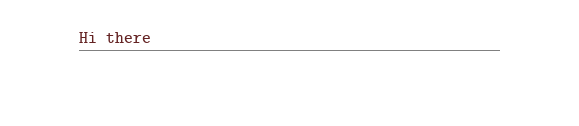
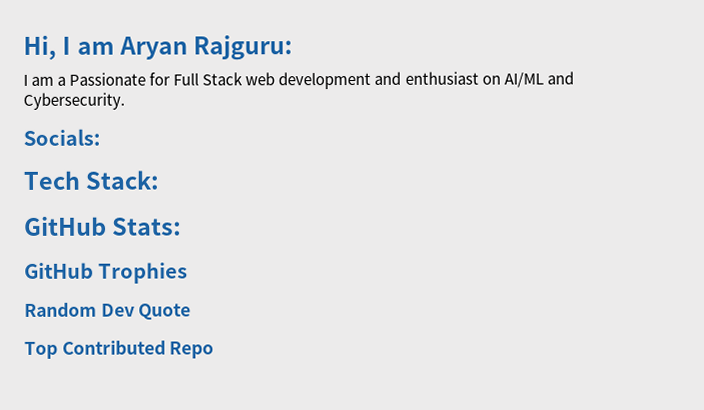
[79,32,151,43] Hi there -> [23,35,294,61] [23,71,574,90] [23,92,125,110] [23,128,101,146] [23,170,160,190] [24,216,183,236] [24,262,189,284] [24,302,192,321] [24,340,215,359] Hi, I am Aryan Rajguru: // I am a Passionate for Full Stack web development and enthusiast on AI/ML and Cybersecurity. // Socials: // Tech Stack: // GitHub Stats: // GitHub Trophies // Random Dev Quote // Top Contributed Repo

